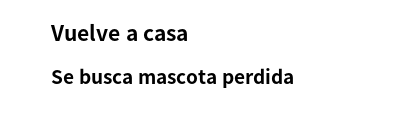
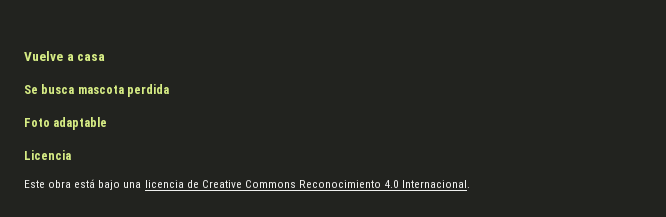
(295, 78) none -> [24,117,108,130] [24,150,71,160] [24,179,471,190] // Foto adaptable // Licencia // Este obra está bajo una licencia de Creative Commons Reconocimiento 4.0 Internacional.

